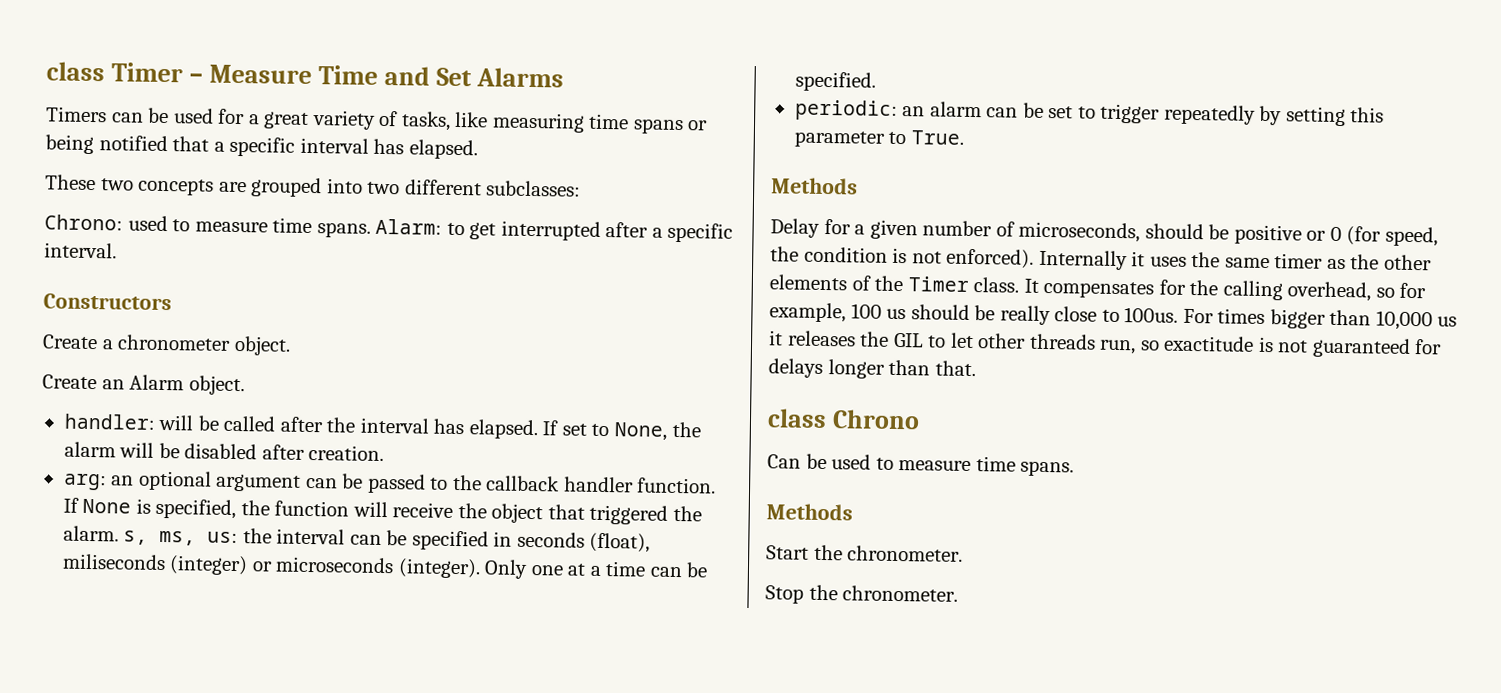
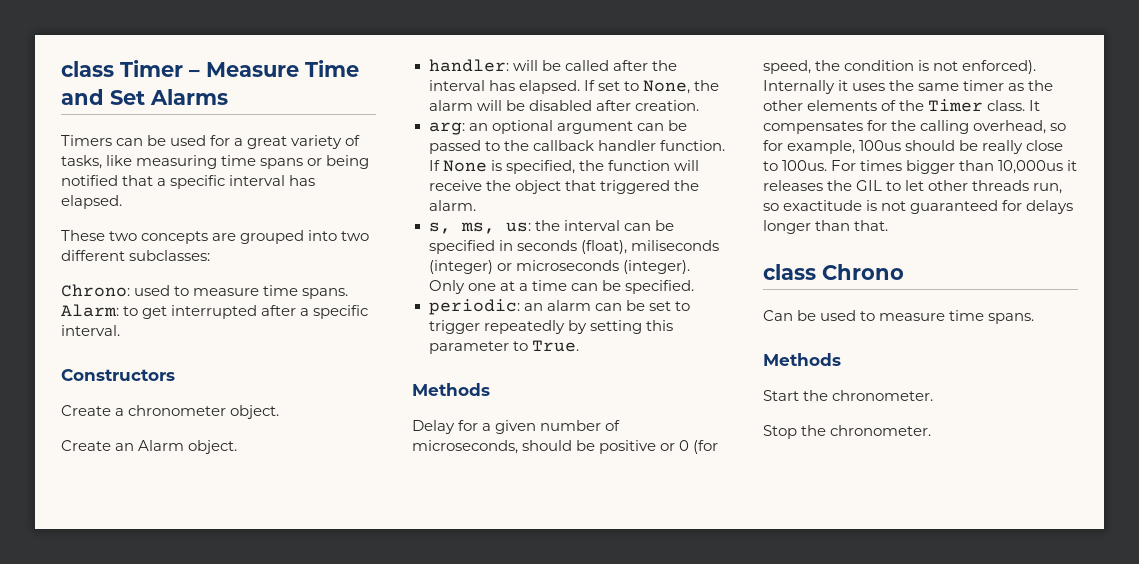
(119, 533) none -> (476, 205) //
[850,303,907,320] 100 us -> [859,140,902,151] 100us
[1375,310,1458,331] 10,000 us -> [998,160,1064,174] 10,000us

